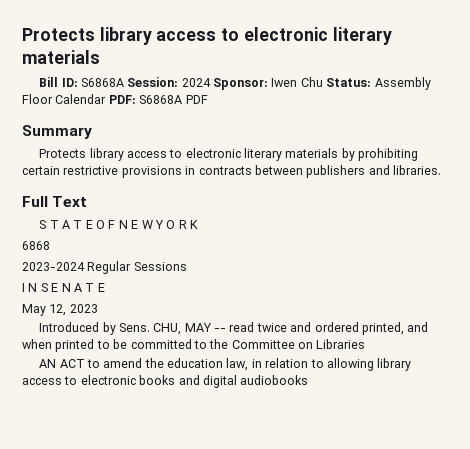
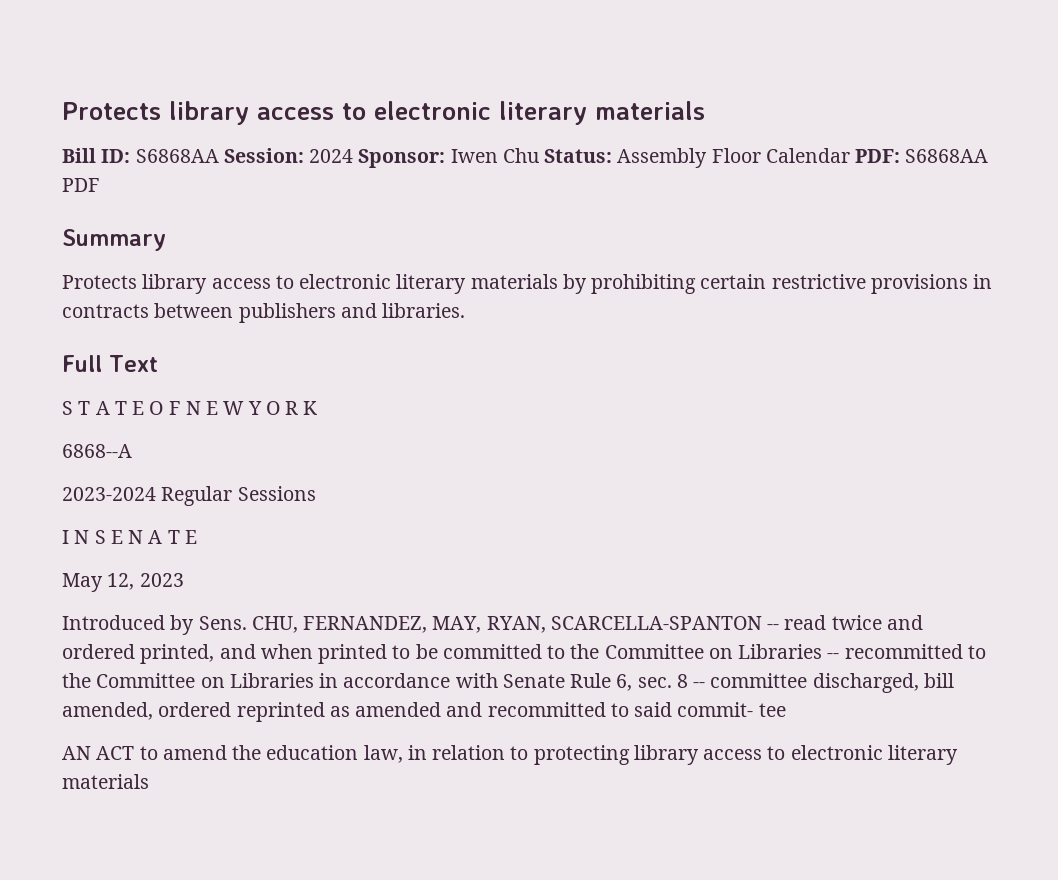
[80,78,124,87] S6868A -> [135,149,219,163] S6868AA
[139,95,183,104] S6868A -> [905,149,989,163] S6868AA
[22,241,50,250] 6868 -> [62,444,132,458] 6868--A
[184,323,212,332] MAY -> [303,616,762,633] FERNANDEZ, MAY, RYAN, SCARCELLA-SPANTON
(366, 344) none -> [827,644,986,659] [62,673,954,693] [62,702,786,722] -- recommitted to the Committee on Libraries in accordance with Senate Rule 6, sec. 8 -- committee discharged, bill amended, ordered reprinted as amended and recommitted to said commit- tee
[326,358,412,371] [22,375,309,388] allowing library access to electronic books and digital audiobooks -> [533,745,958,765] [62,774,149,789] protecting library access to electronic literary materials

